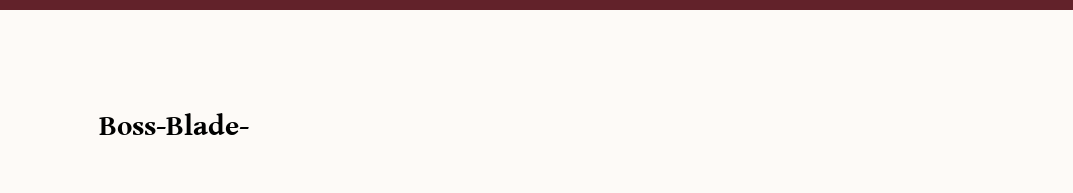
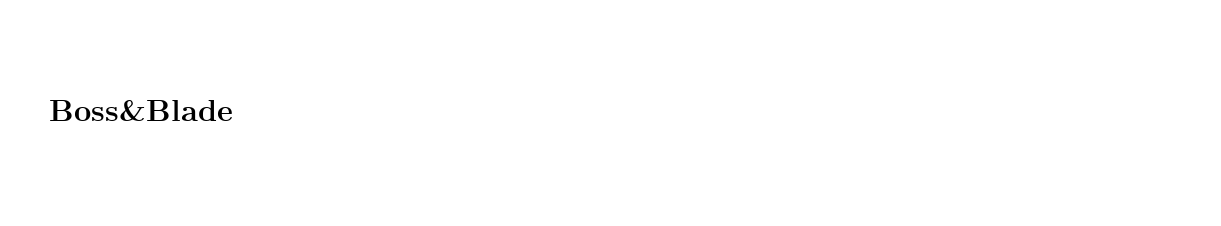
[99,113,249,135] Boss-Blade- -> [49,100,233,121] Boss&Blade

